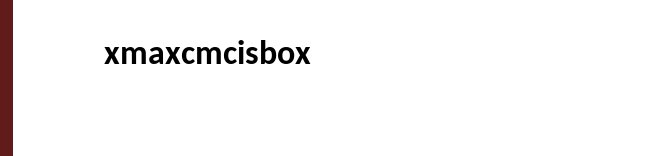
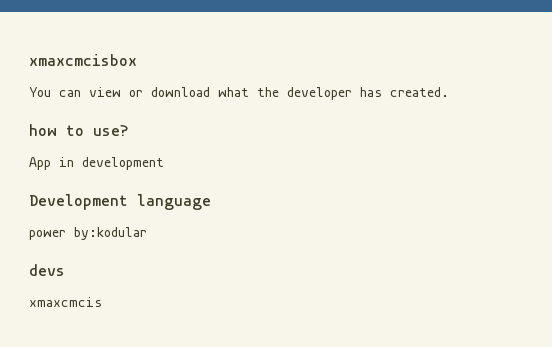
(311, 52) none -> [29,87,449,100] [29,124,129,136] [29,157,164,170] [29,194,211,210] [29,227,147,240] [29,264,65,276] [29,297,102,307] // You can view or download what the developer has created. // how to use? // App in development // Development language // power by:kodular // devs // xmaxcmcis

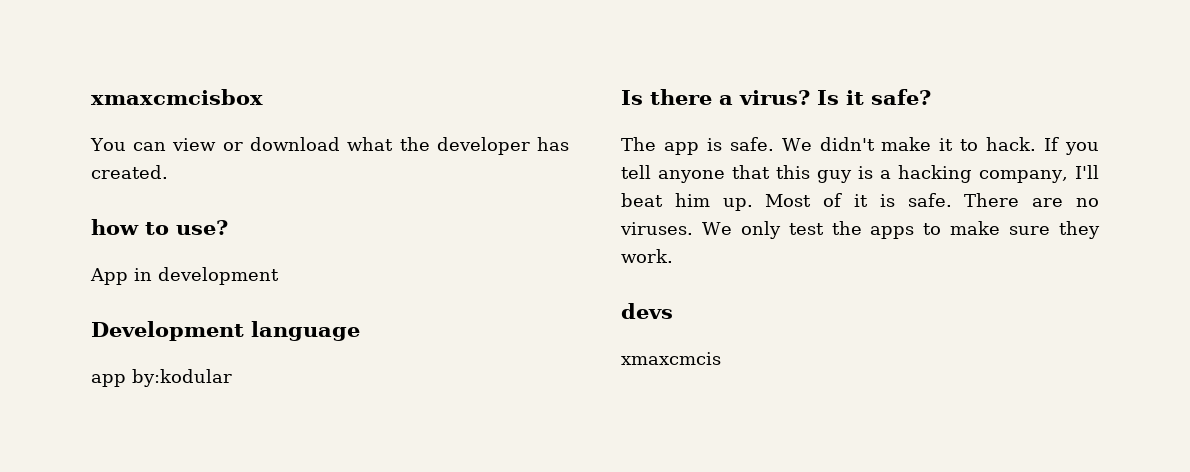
[29,230,66,240] power -> [91,374,126,387] app
(147, 233) none -> [621,89,931,105] [621,137,1099,155] [621,165,1099,183] [621,193,1099,211] [620,221,1100,239] [621,249,673,263] // Is there a virus? Is it safe? // The app is safe. We didn't make it to hack. If you tell anyone that this guy is a hacking company, I'll beat him up. Most of it is safe. There are no viruses. We only test the apps to make sure they work.

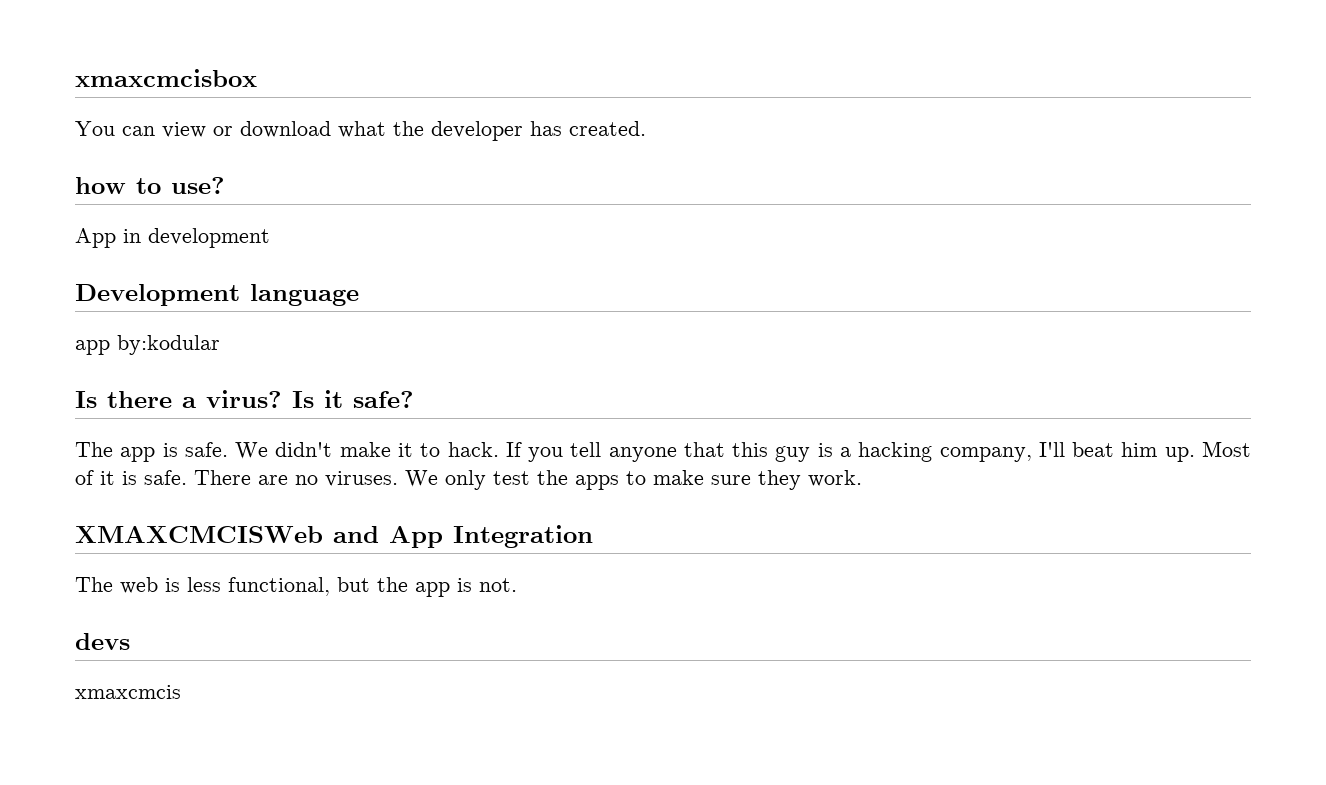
(673, 256) none -> [75,525,593,548] [75,577,517,597] // XMAXCMCISWeb and App Integration // The web is less functional, but the app is not.

